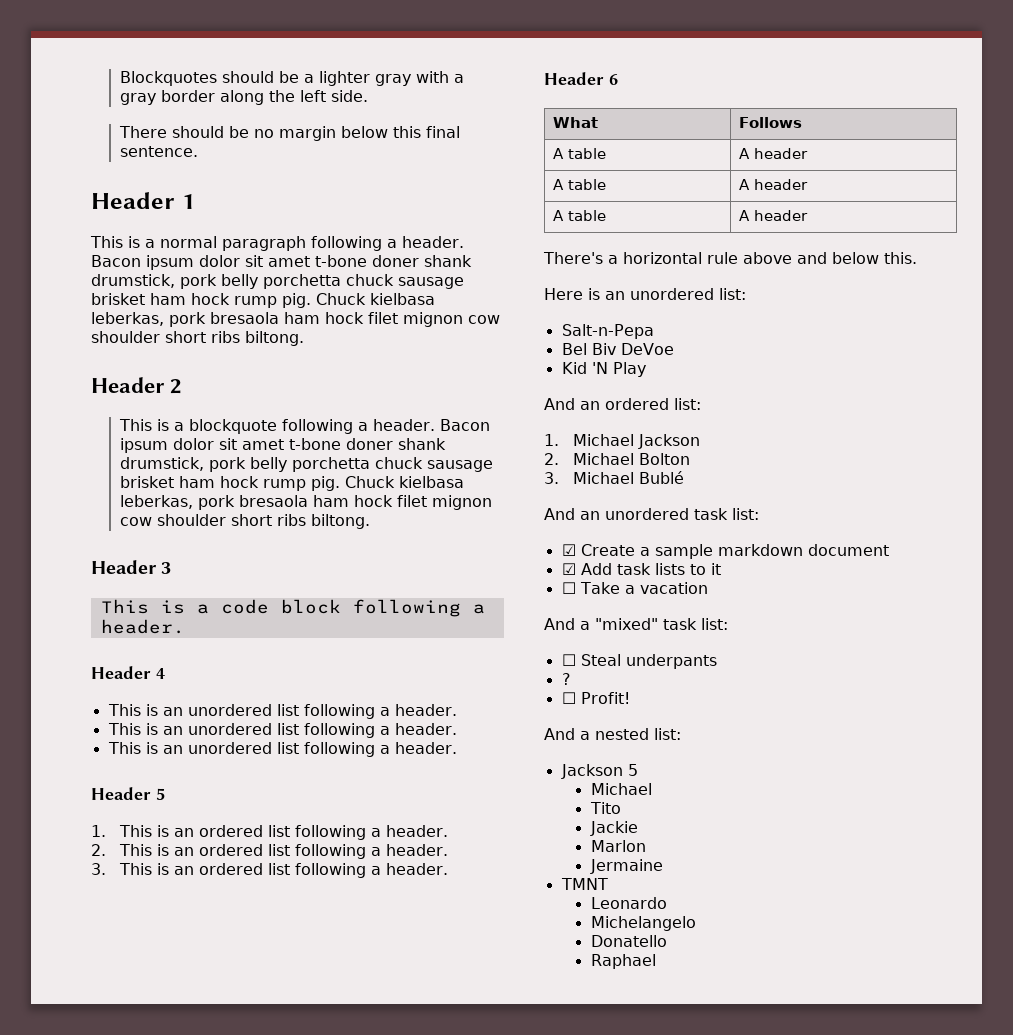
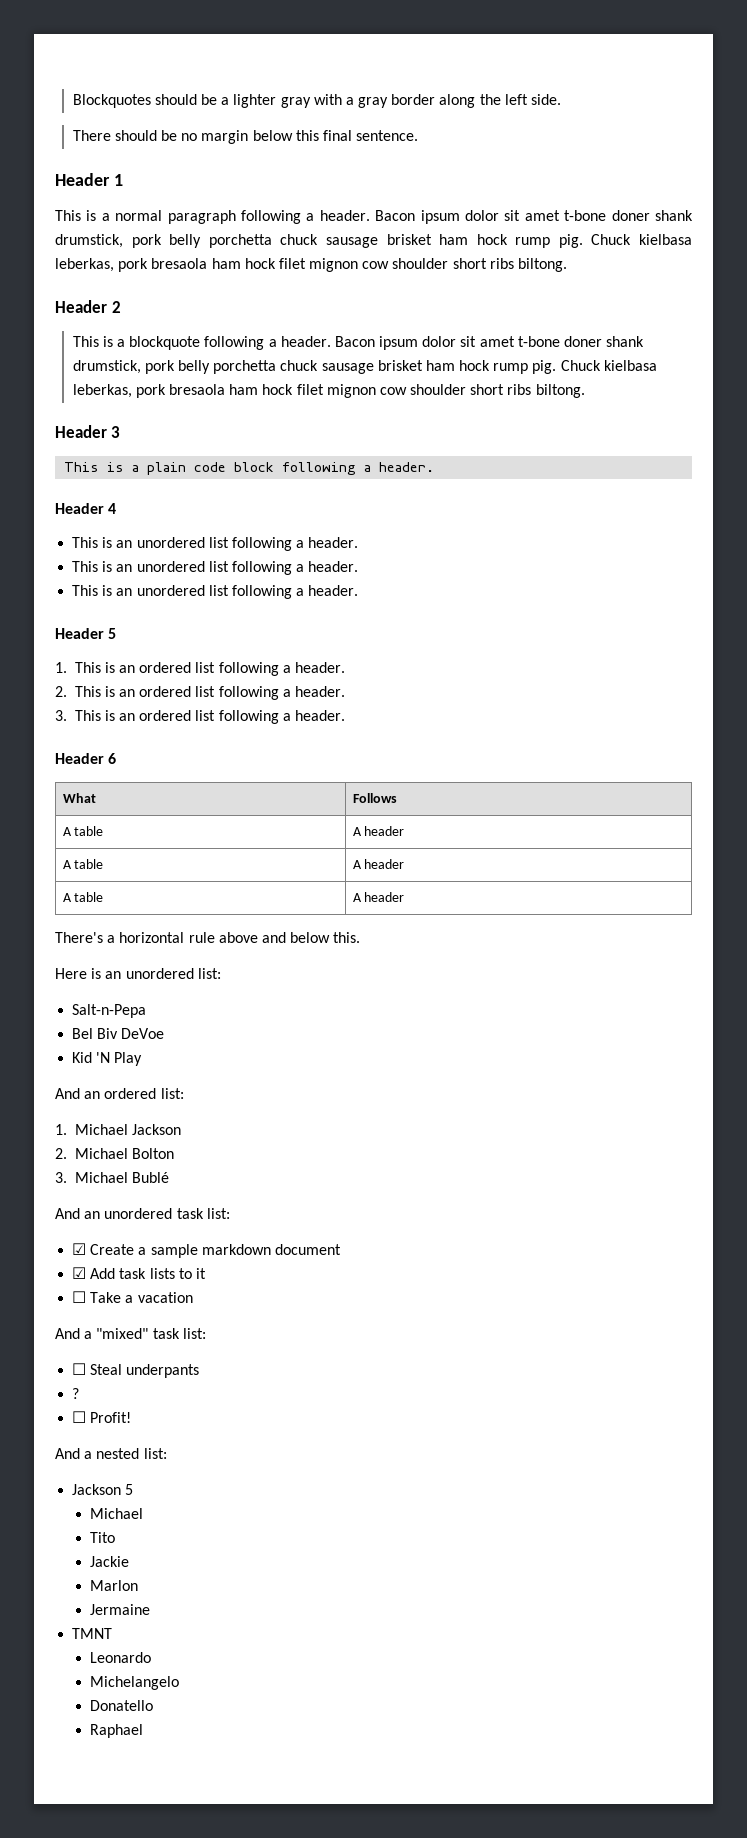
(209, 609) none -> [147,462,187,475] plain

